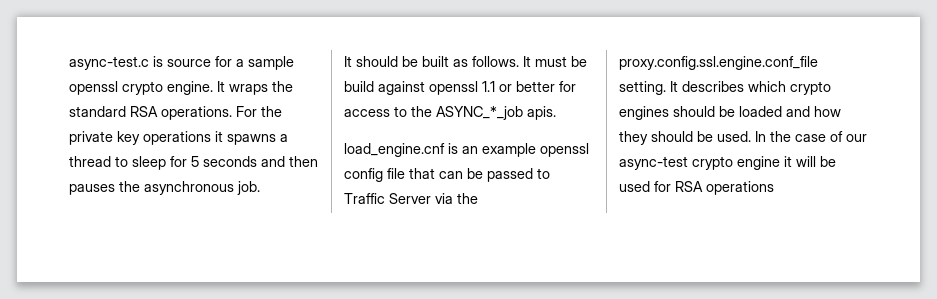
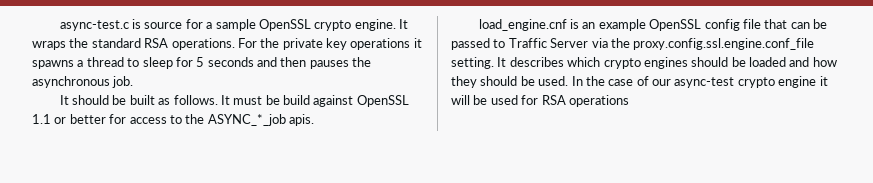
[69,81,118,95] openssl -> [258,19,311,31] OpenSSL
[429,81,478,95] openssl -> [356,95,409,107] OpenSSL
[540,143,589,157] openssl -> [649,19,702,31] OpenSSL

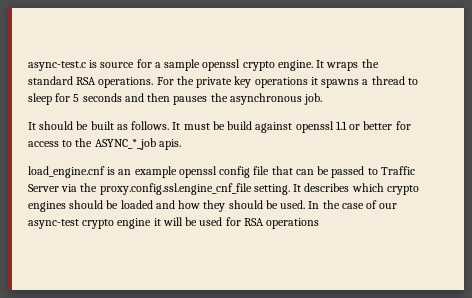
[258,19,311,31] OpenSSL -> [202,59,241,71] openssl
[356,95,409,107] OpenSSL -> [295,121,334,133] openssl
[649,19,702,31] OpenSSL -> [178,166,217,178] openssl
[633,38,815,50] proxy.config.ssl.engine.conf_file -> [99,183,252,195] proxy.config.ssl.engine_cnf_file

